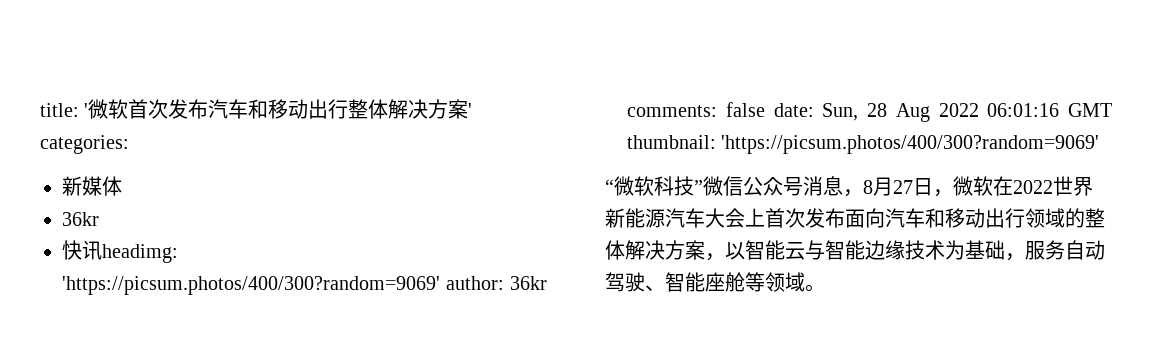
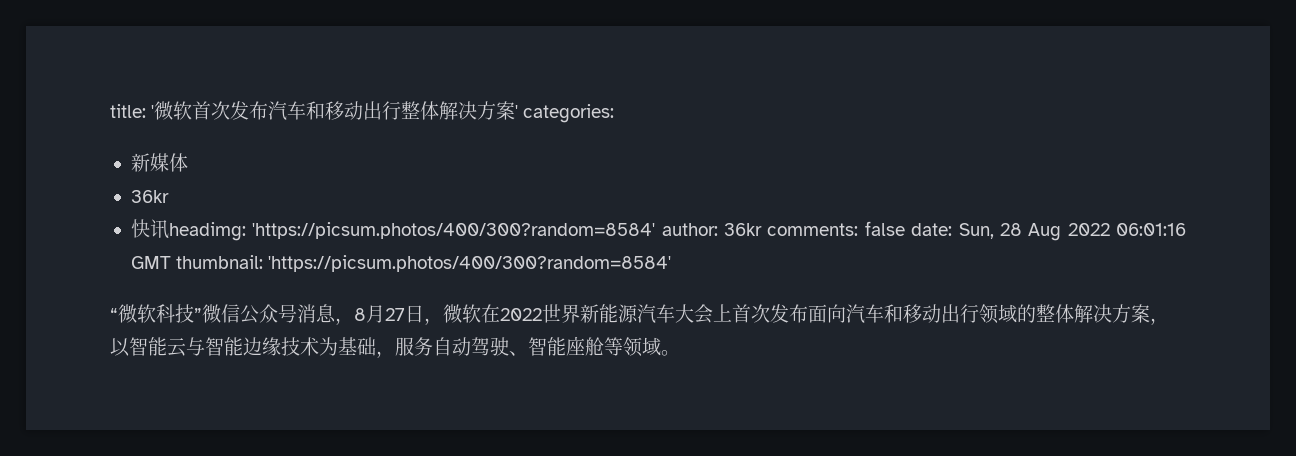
[62,276,440,295] 'https://picsum.photos/400/300?random=9069' -> [252,222,656,239] 'https://picsum.photos/400/300?random=8584'
[721,135,1100,154] 'https://picsum.photos/400/300?random=9069' -> [268,255,672,272] 'https://picsum.photos/400/300?random=8584'

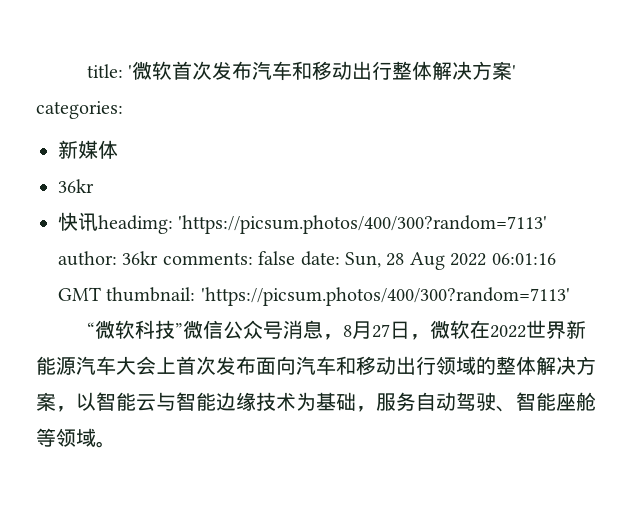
[252,222,656,239] 'https://picsum.photos/400/300?random=8584' -> [178,215,548,234] 'https://picsum.photos/400/300?random=7113'
[268,255,672,272] 'https://picsum.photos/400/300?random=8584' -> [200,287,570,306] 'https://picsum.photos/400/300?random=7113'

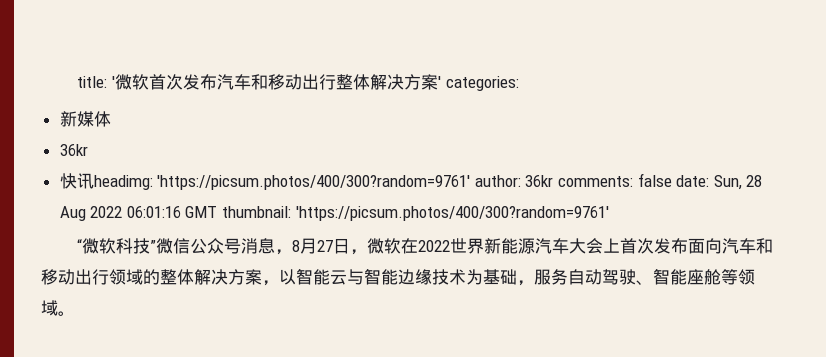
[178,215,548,234] 'https://picsum.photos/400/300?random=7113' -> [157,175,471,190] 'https://picsum.photos/400/300?random=9761'
[200,287,570,306] 'https://picsum.photos/400/300?random=7113' -> [295,206,609,221] 'https://picsum.photos/400/300?random=9761'

